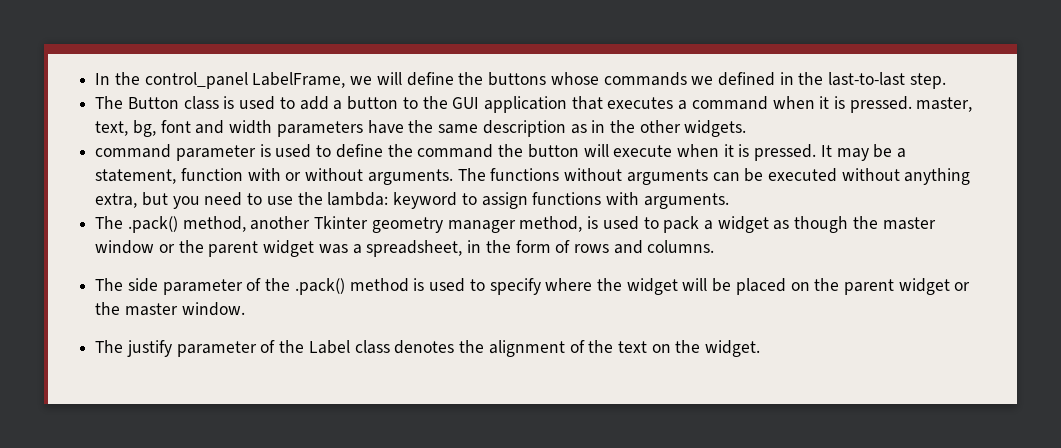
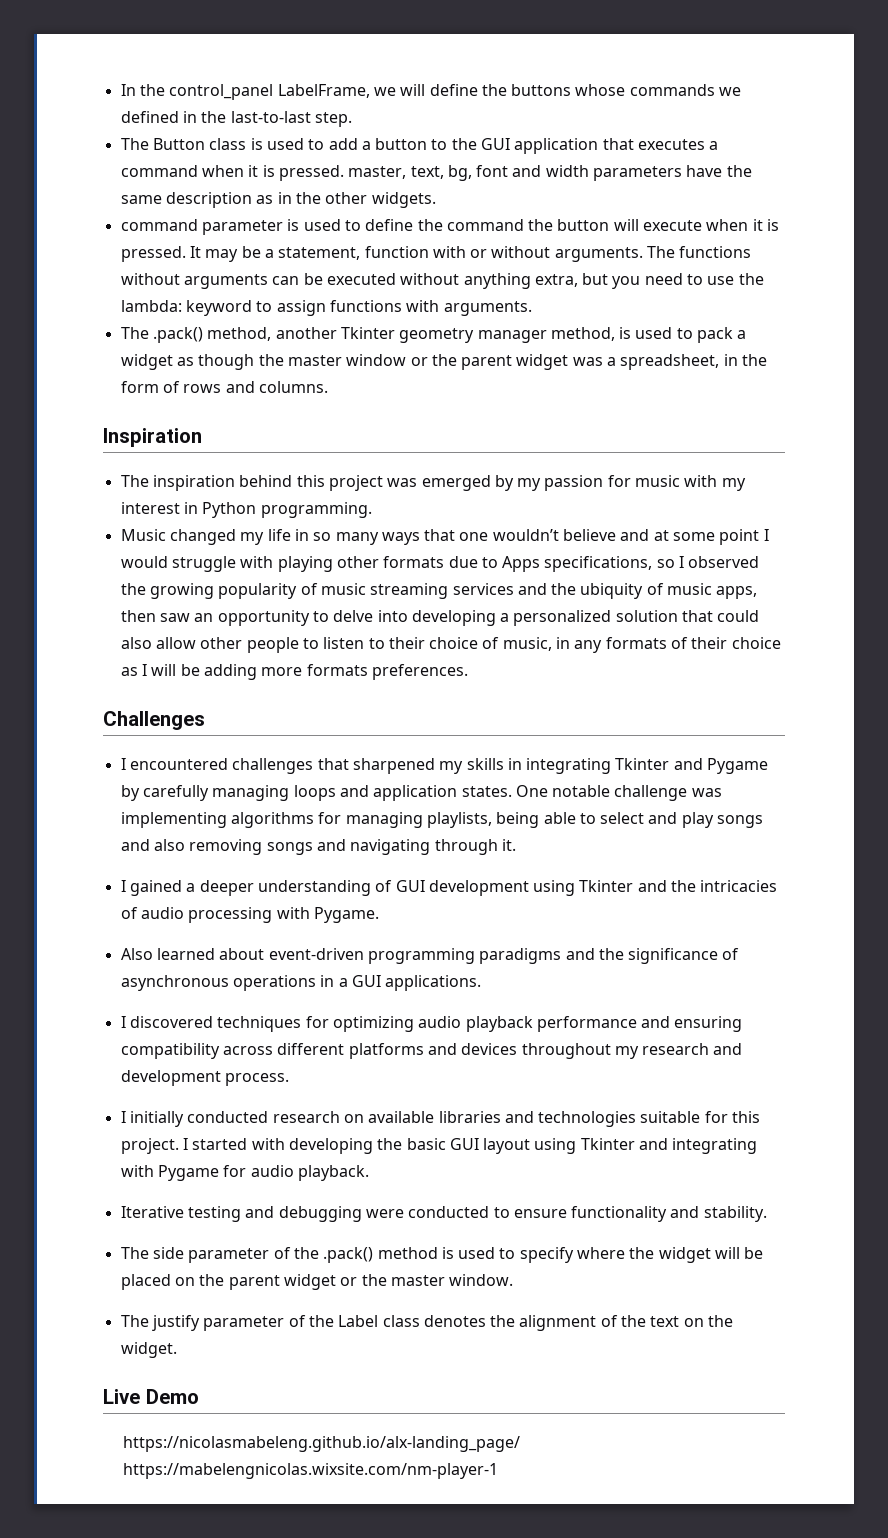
(715, 246) none -> [103,428,202,447] [120,475,746,491] [120,502,372,518] [120,529,769,545] [120,556,760,572] [120,583,758,599] [120,610,760,626] [120,637,781,653] [120,664,468,680] [103,711,205,730] [120,758,769,774] [120,785,722,801] [120,812,764,828] [120,839,516,855] [120,880,778,896] [120,907,379,923] [120,948,740,964] [120,975,482,991] [120,1016,743,1032] [120,1043,743,1059] [120,1070,289,1086] [120,1111,761,1127] [120,1138,758,1154] [120,1165,369,1181] [120,1206,767,1222] // Inspiration // The inspiration behind this project was emerged by my passion for music with my interest in Python programming. // Music changed my life in so many ways that one wouldn’t believe and at some point I would struggle with playing other formats due to Apps specifications, so I observed the growing popularity of music streaming services and the ubiquity of music apps, then saw an opportunity to delve into developing a personalized solution that could also allow other people to listen to their choice of music, in any formats of their choice as I will be adding more formats preferences. // Challenges // I encountered challenges that sharpened my skills in integrating Tkinter and Pygame by carefully managing loops and application states. One notable challenge was implementing algorithms for managing playlists, being able to select and play songs and also removing songs and navigating through it. // I gained a deeper understanding of GUI development using Tkinter and the intricacies of audio processing with Pygame. // Also learned about event-driven programming paradigms and the significance of asynchronous operations in a GUI applications. // I discovered techniques for optimizing audio playback performance and ensuring compatibility across different platforms and devices throughout my research and development process. // I initially conducted research on available libraries and technologies suitable for this project. I started with developing the basic GUI layout using Tkinter and integrating with Pygame for audio playback. // Iterative testing and debugging were conducted to ensure functionality and stability.
(761, 348) none -> [103,1389,199,1404] [123,1436,521,1452] [123,1463,499,1479] // Live Demo // https://nicolasmabeleng.github.io/alx-landing_page/ https://mabelengnicolas.wixsite.com/nm-player-1

